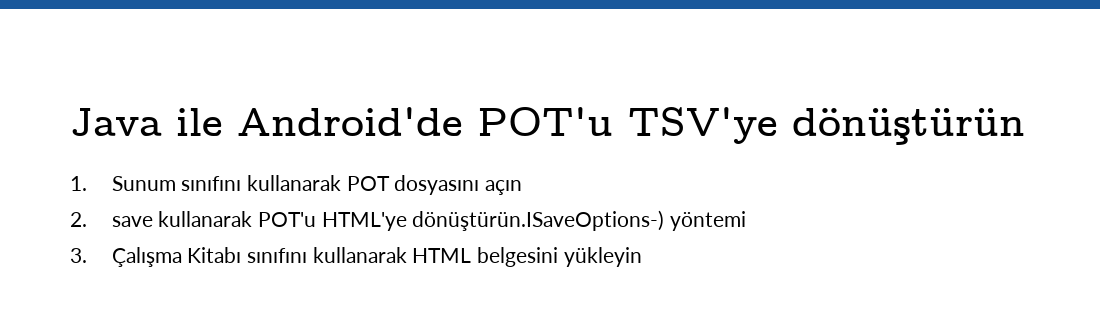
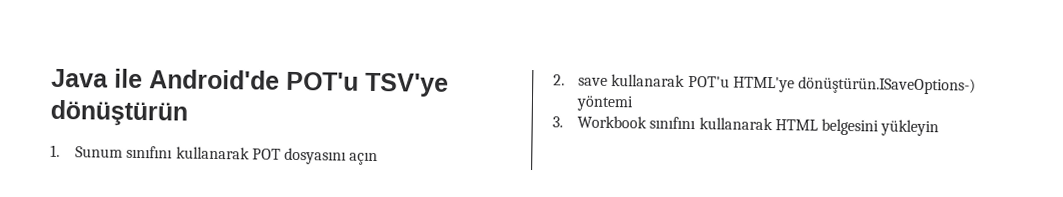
[111,247,242,267] Çalışma Kitabı -> [576,115,647,129] Workbook

